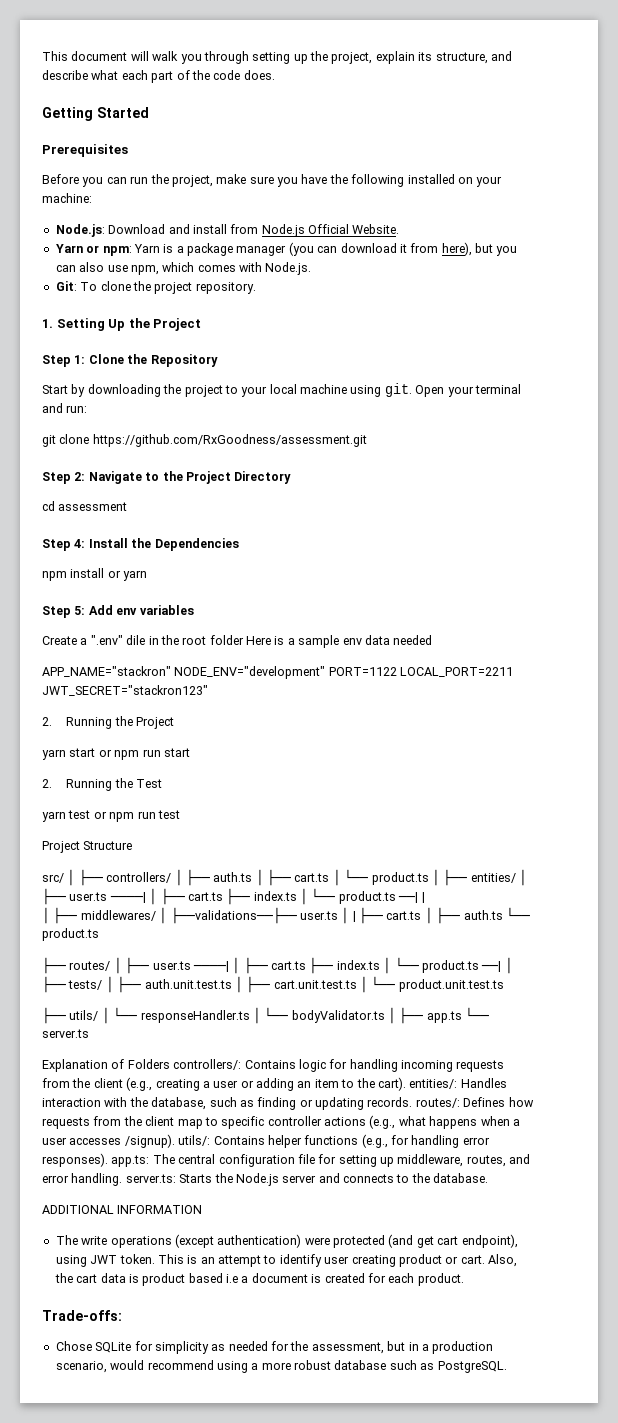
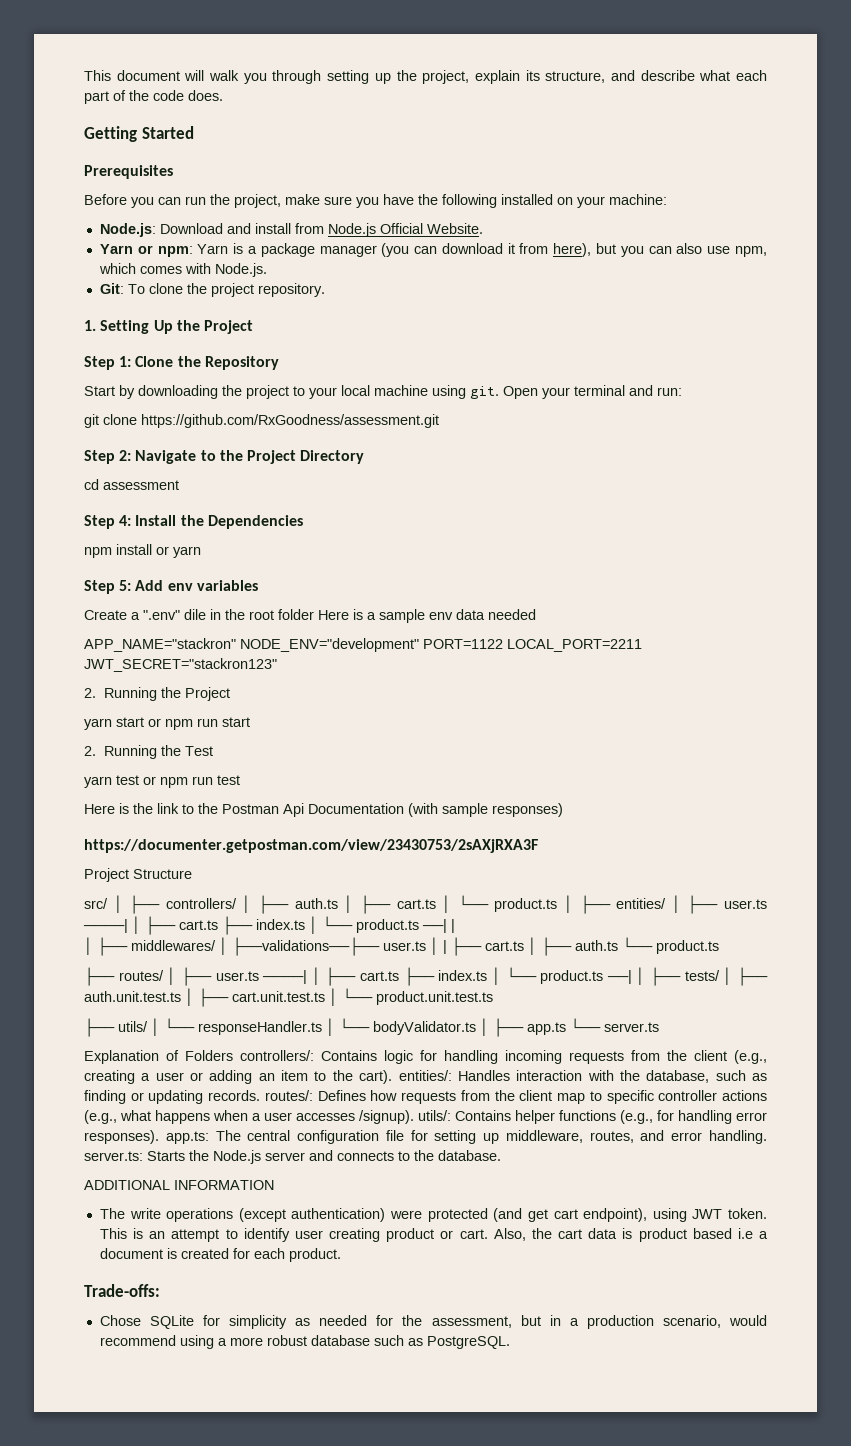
(180, 814) none -> [84,803,563,817] [84,839,538,853] // Here is the link to the Postman Api Documentation (with sample responses) // https://documenter.getpostman.com/view/23430753/2sAXjRXA3F

